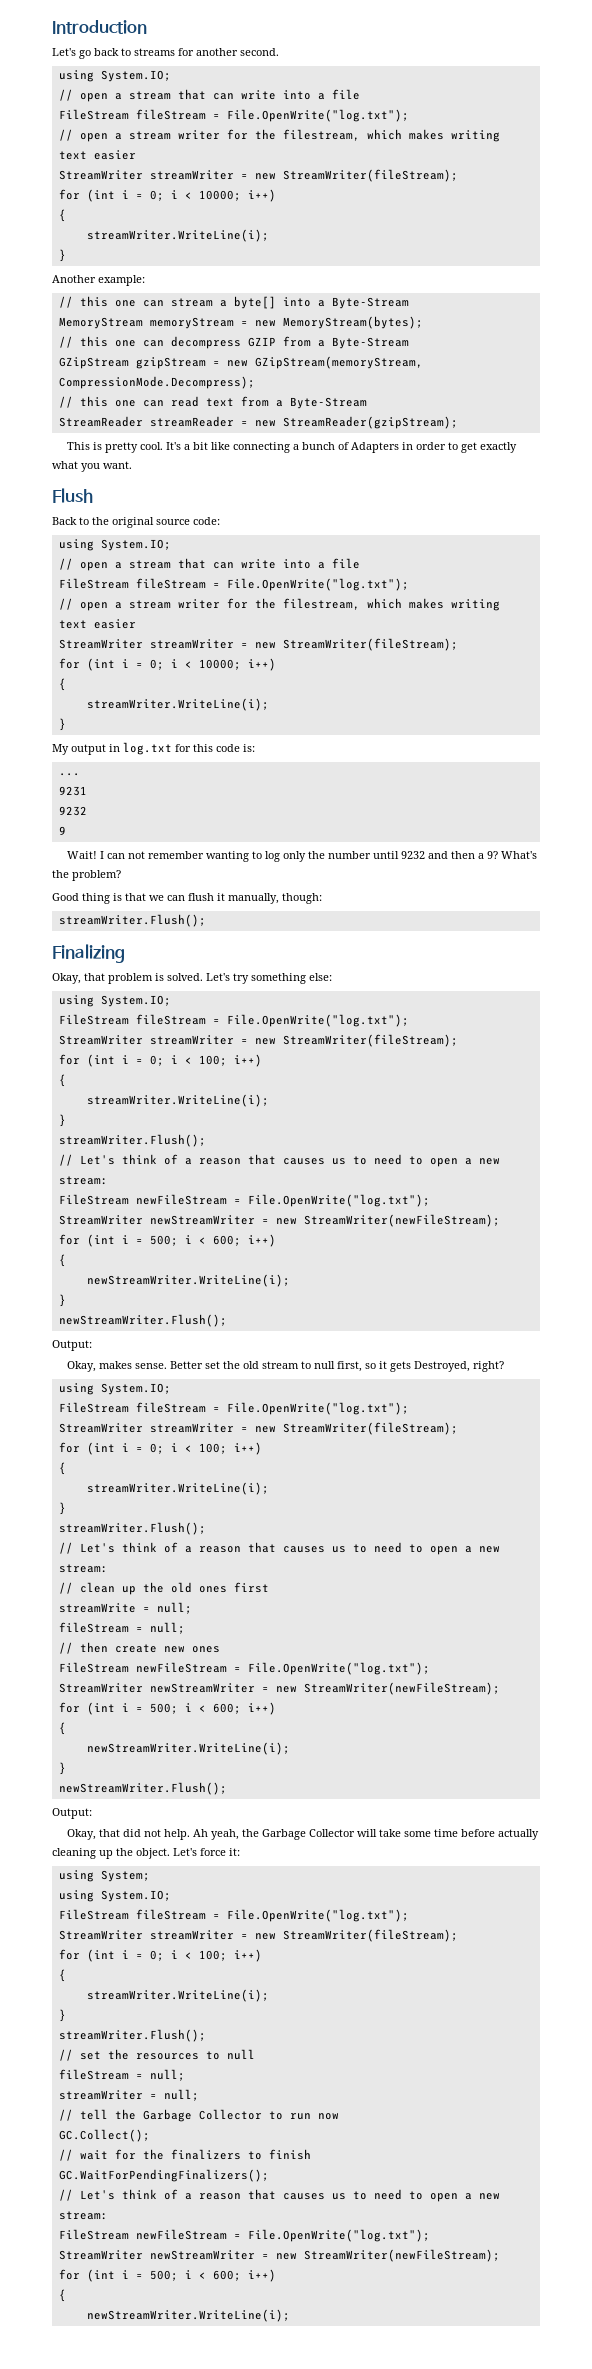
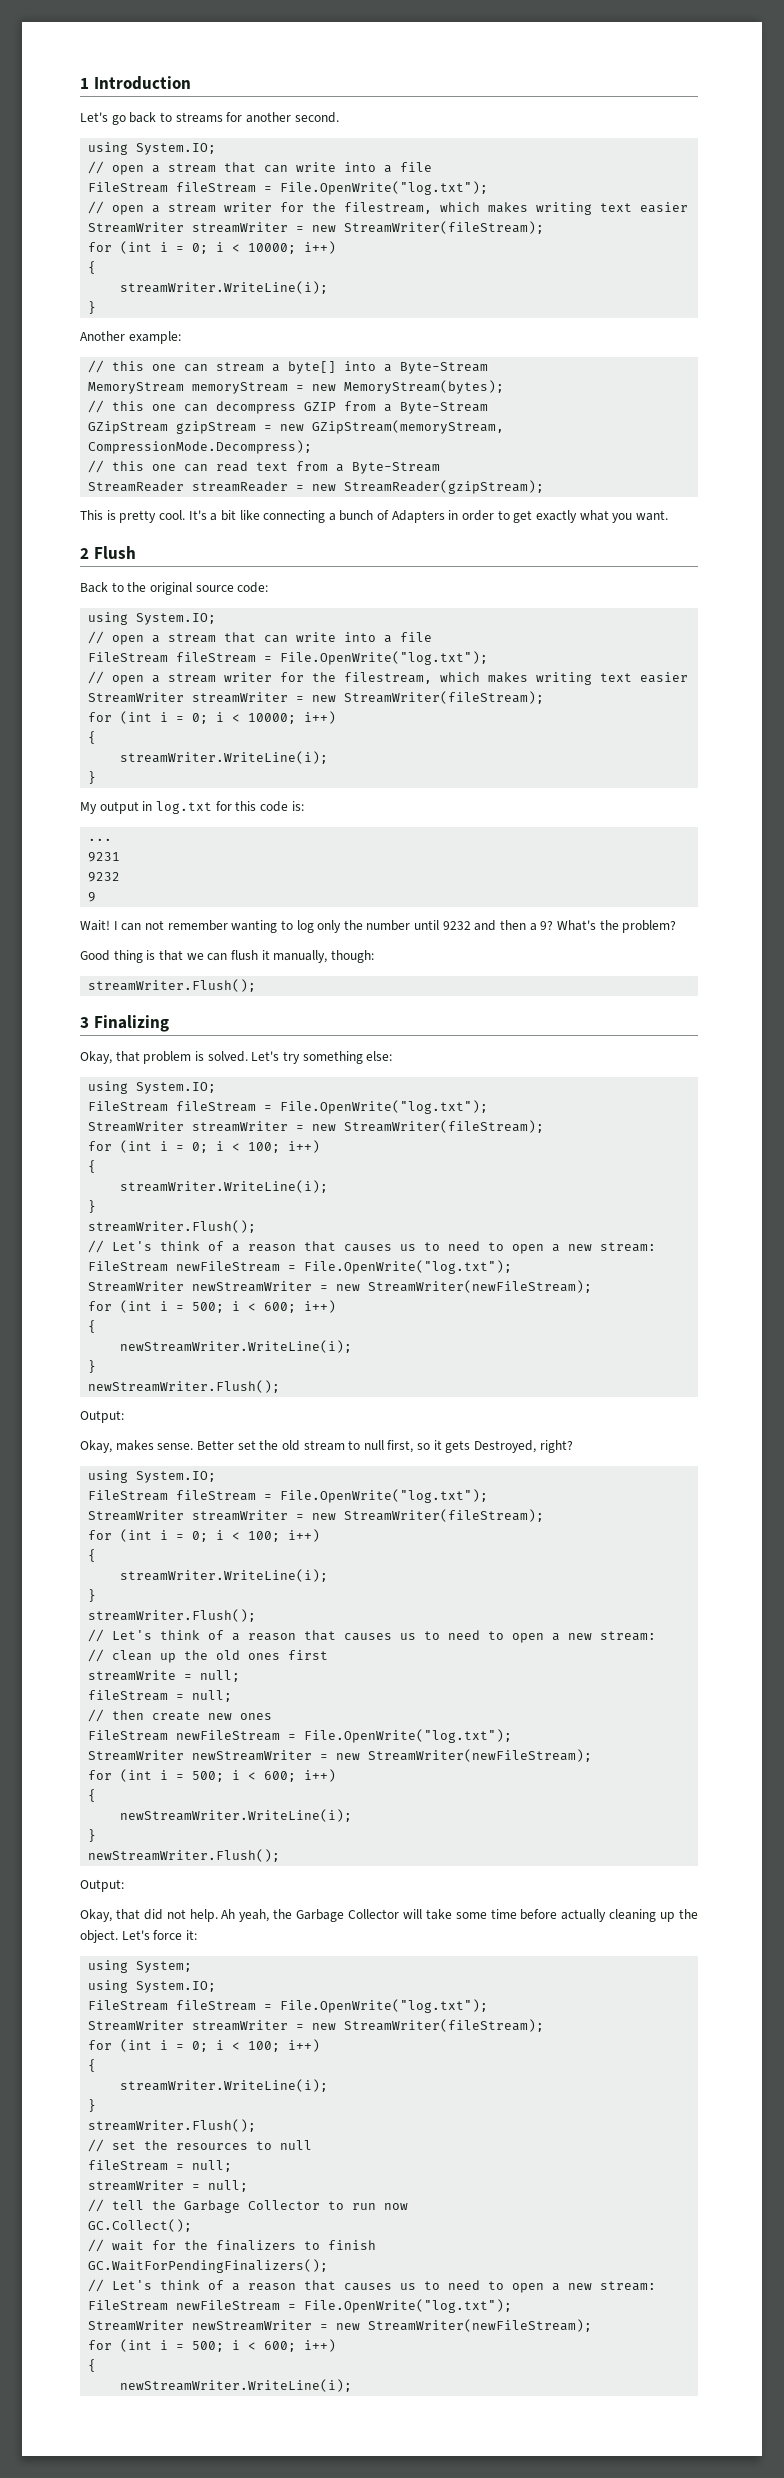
(52, 27) none -> [80,78,89,89] 1
(132, 465) none -> [80,548,89,559] 2
(206, 920) none -> [80,1017,89,1028] 3

